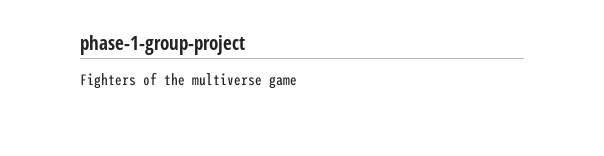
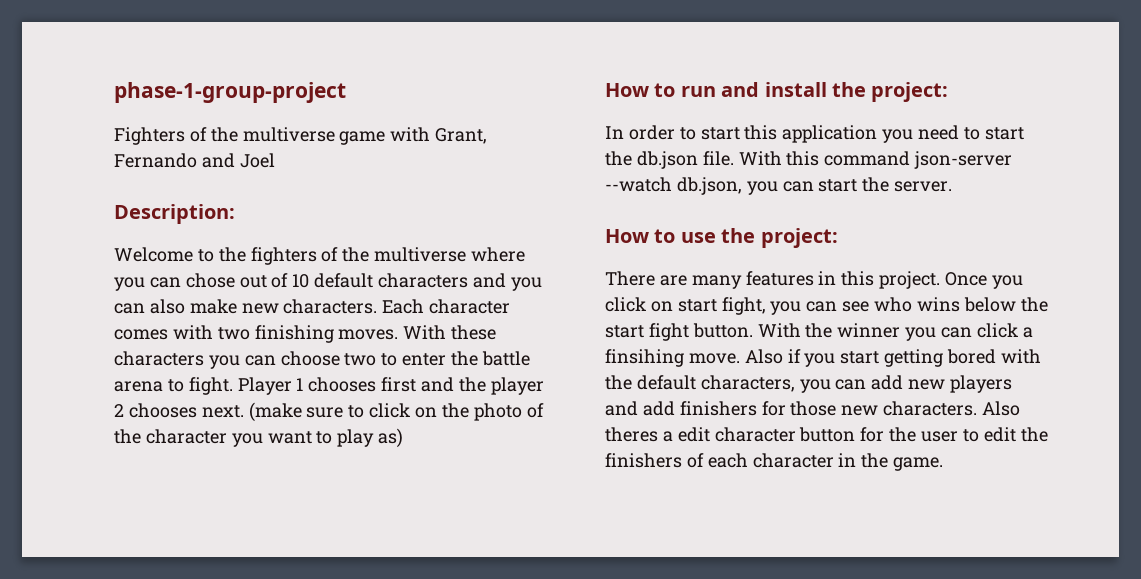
(297, 82) none -> [390,127,488,144] [114,153,275,168] [114,204,235,224] [114,247,526,265] [114,273,542,291] [114,299,511,314] [114,325,497,343] [114,351,530,369] [114,377,544,395] [114,402,544,422] [114,428,404,448] [605,82,949,102] [605,125,1024,143] [605,151,1013,169] [605,177,953,195] [605,228,838,248] [605,271,1023,289] [605,297,1048,315] [605,323,1033,341] [605,349,1041,367] [605,375,1013,393] [605,401,1021,416] [605,427,1048,442] [605,453,944,471] with Grant, Fernando and Joel // Description: // Welcome to the fighters of the multiverse where you can chose out of 10 default characters and you can also make new characters. Each character comes with two finishing moves. With these characters you can choose two to enter the battle arena to fight. Player 1 chooses first and the player 2 chooses next. (make sure to click on the photo of the character you want to play as) // How to run and install the project: // In order to start this application you need to start the db.json file. With this command json-server --watch db.json, you can start the server. // How to use the project: // There are many features in this project. Once you click on start fight, you can see who wins below the start fight button. With the winner you can click a finsihing move. Also if you start getting bored with the default characters, you can add new players and add finishers for those new characters. Also theres a edit character button for the user to edit the finishers of each character in the game.

